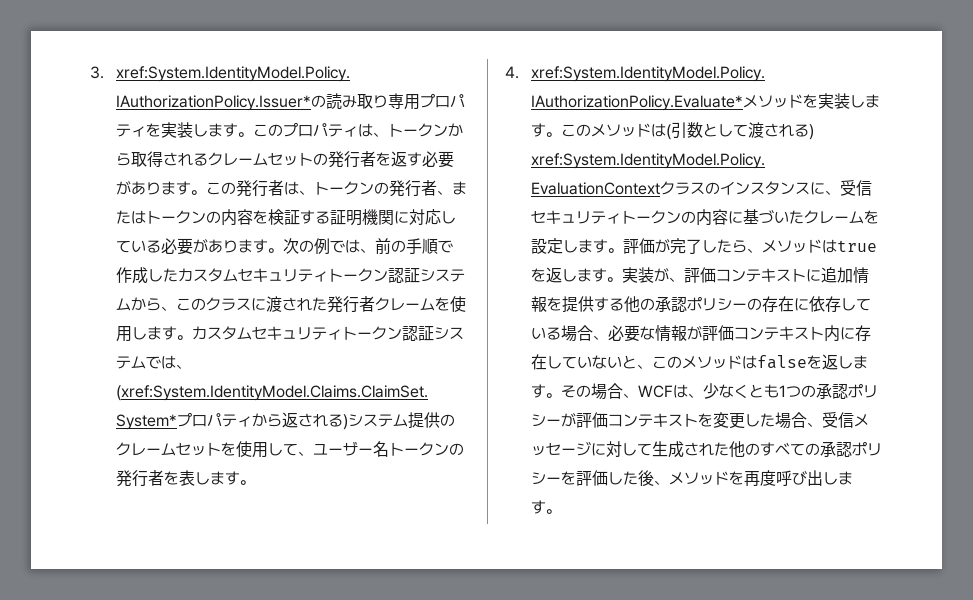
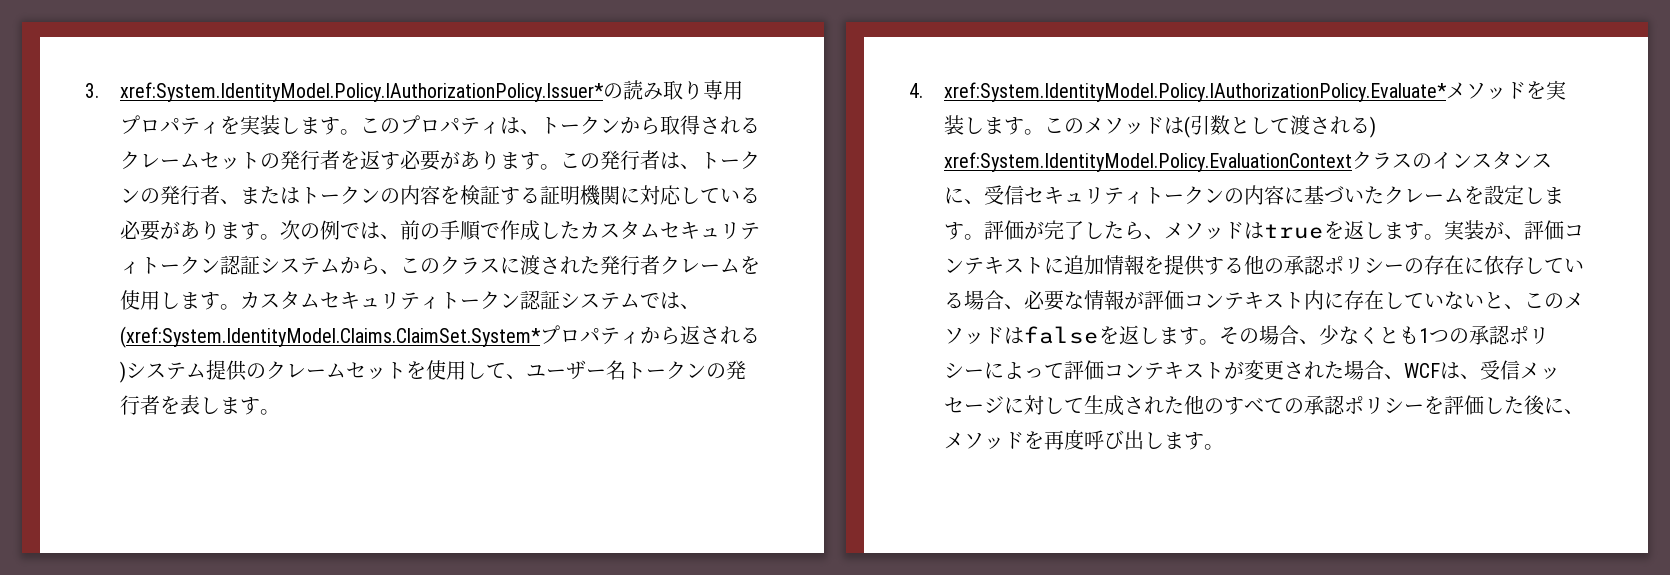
[638,384,704,398] WCFは、 -> (1320, 341) none
[561,412,808,429] が評価コンテキストを変更した場合 -> [984,360,1461,380] によって評価コンテキストが変更された場合、WCFは
(655, 478) none -> [1544,397,1565,414] に

